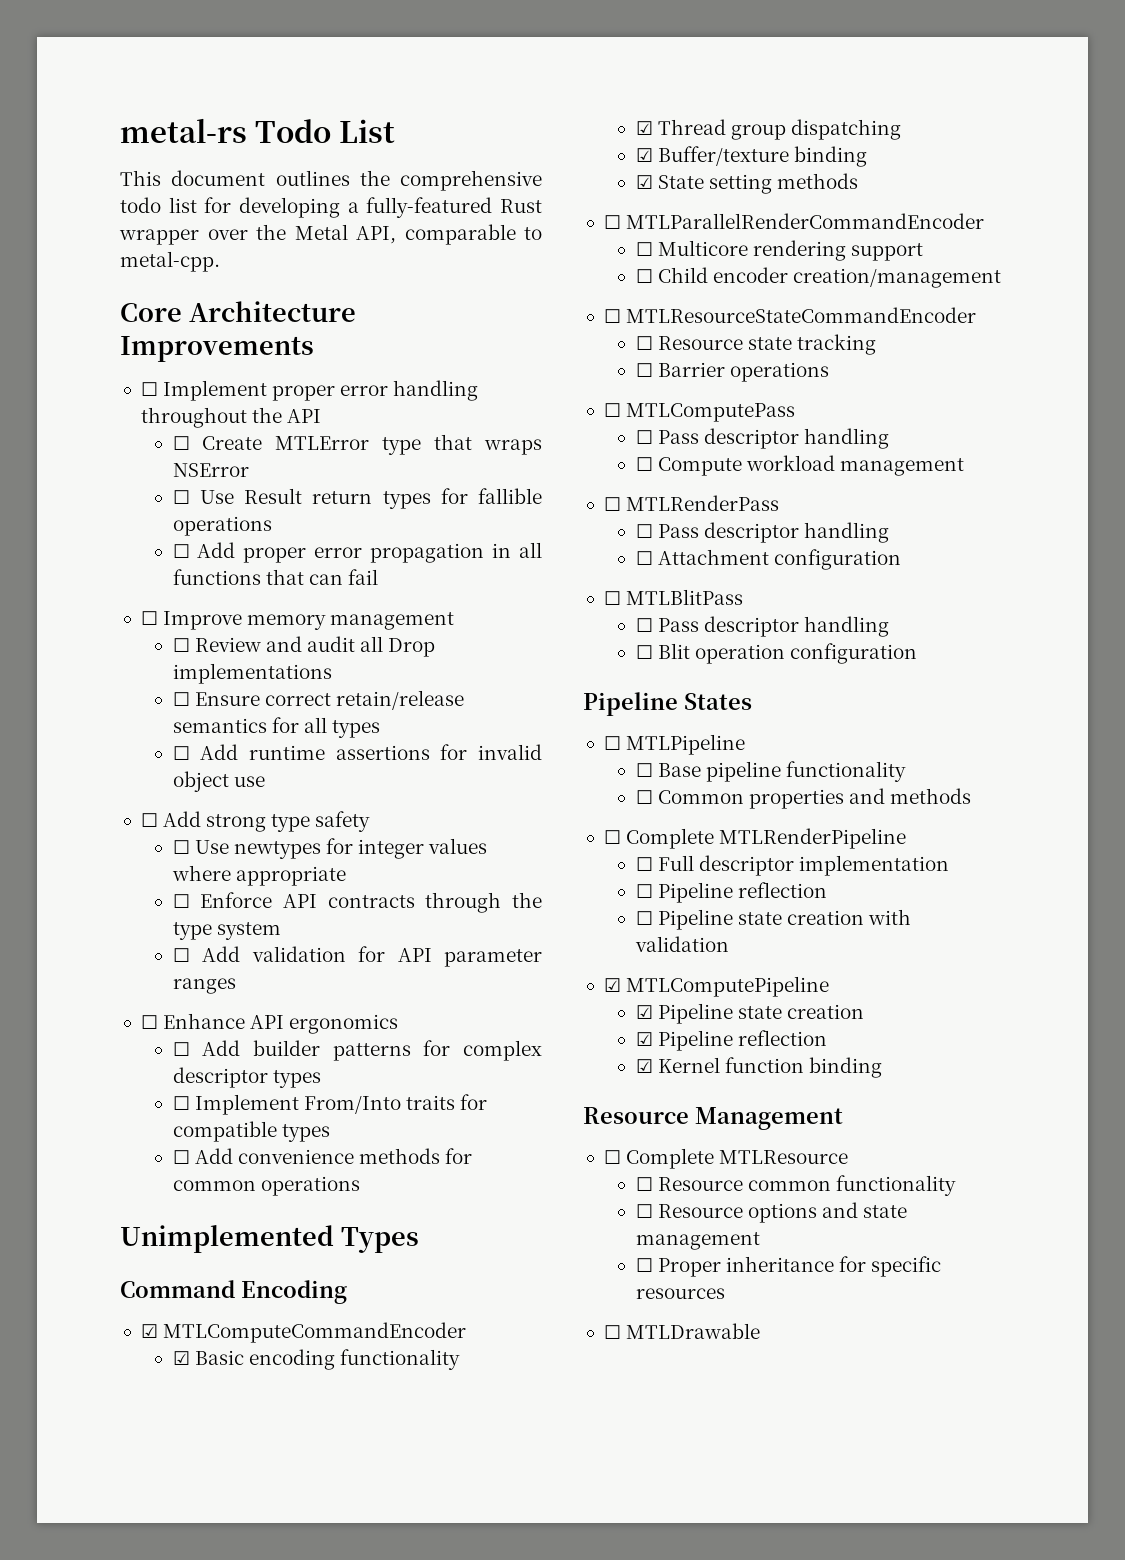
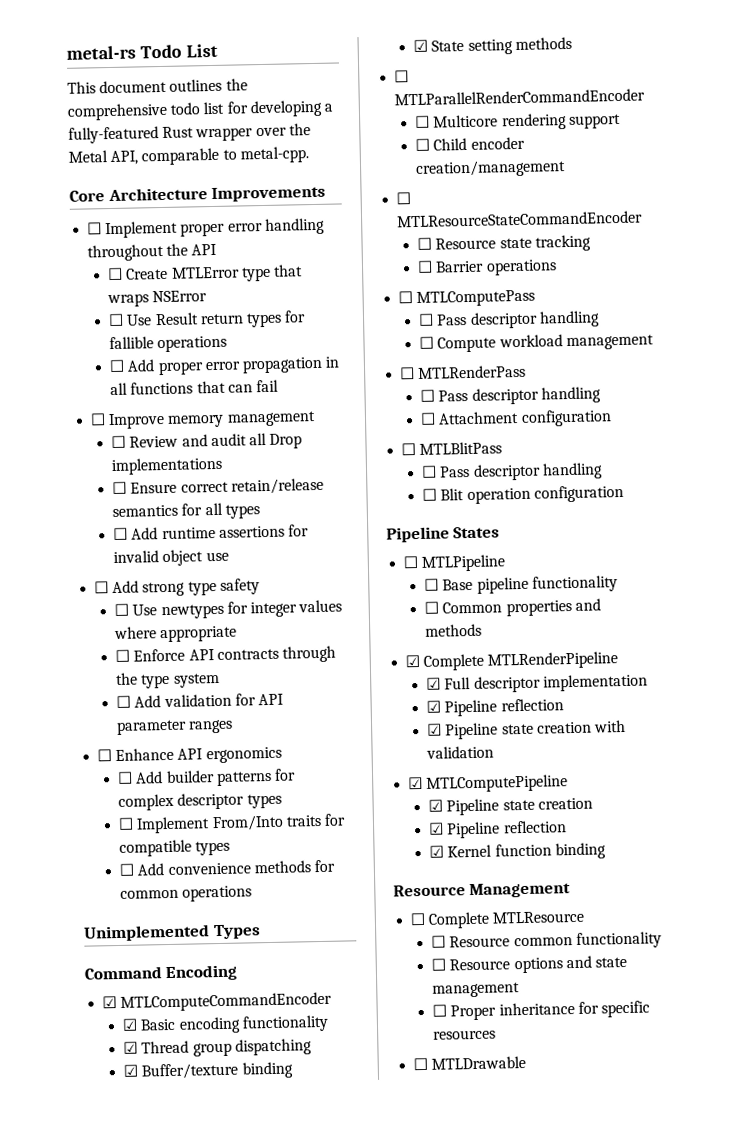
[603,830,621,844] ☐ -> [405,654,421,668] ☑
[635,857,653,871] ☐ -> [426,677,442,690] ☑
[635,882,827,903] [635,911,653,925] ☐ Pipeline reflection // ☐ -> [426,698,564,717] [427,723,443,736] ☑ Pipeline reflection // ☑

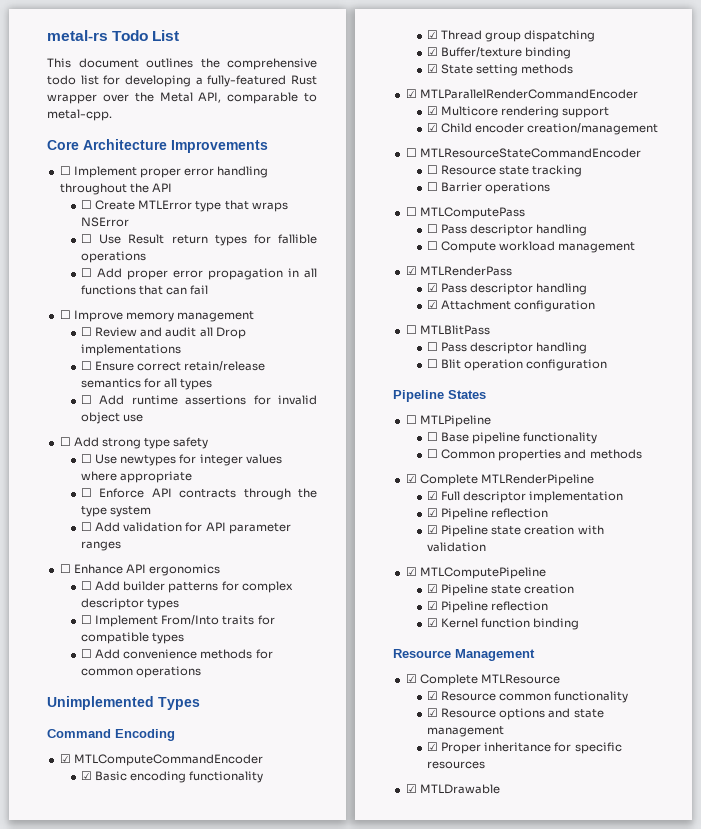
[394,70,410,83] ☐ -> [405,89,417,98] ☑
[415,115,431,128] ☐ -> [427,106,439,115] ☑
[415,138,431,151] ☐ -> [427,123,439,132] ☑
[399,367,416,380] ☐ -> [405,266,417,275] ☑
[420,386,601,405] [420,412,437,425] ☐ Pass descriptor handling // ☐ -> [427,283,588,295] [427,300,439,309] ☑ Pass descriptor handling // ☑
[410,912,427,926] ☐ -> [405,674,417,683] ☑
[431,935,447,948] ☐ -> [427,691,439,700] ☑
[431,958,447,971] ☐ -> [427,708,439,717] ☑
[432,1004,448,1017] ☐ -> [427,742,439,751] ☑
[413,1057,429,1071] ☐ -> [405,784,417,793] ☑

